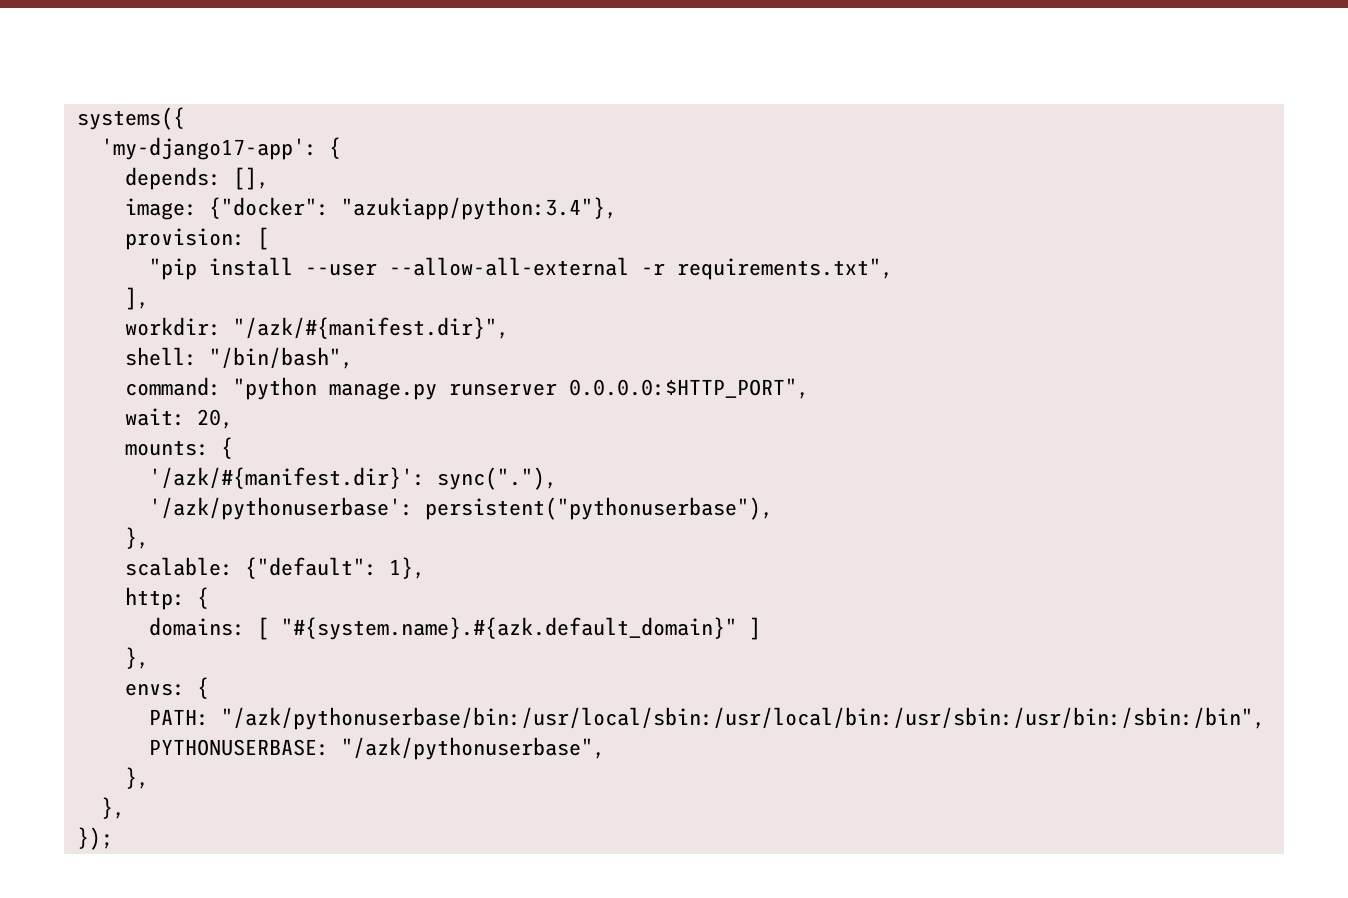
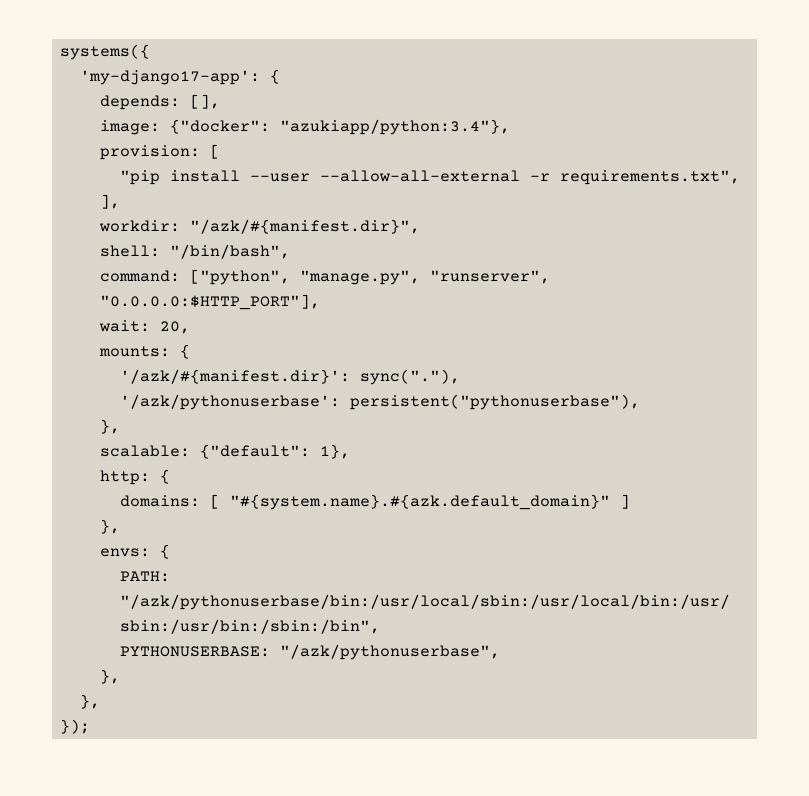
[232,377,809,400] "python manage.py runserver 0.0.0.0:$HTTP_PORT", -> [189,269,550,285] [99,294,320,310] ["python", "manage.py", "runserver", "0.0.0.0:$HTTP_PORT"],

